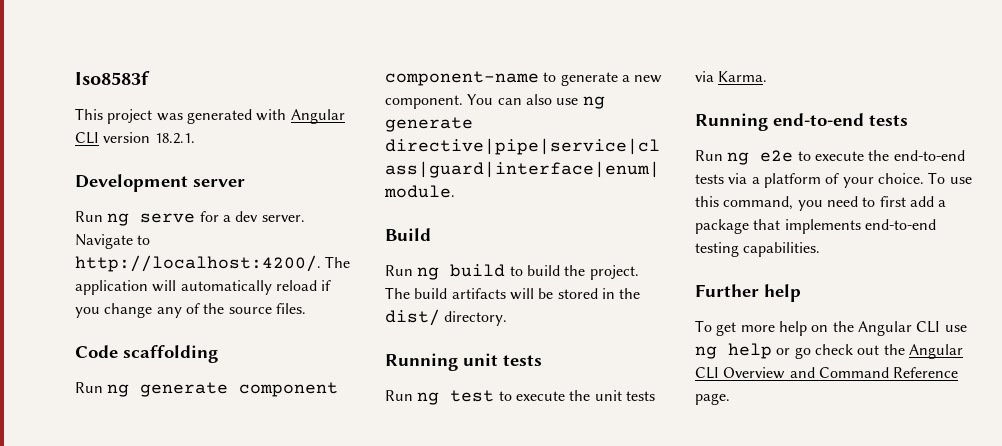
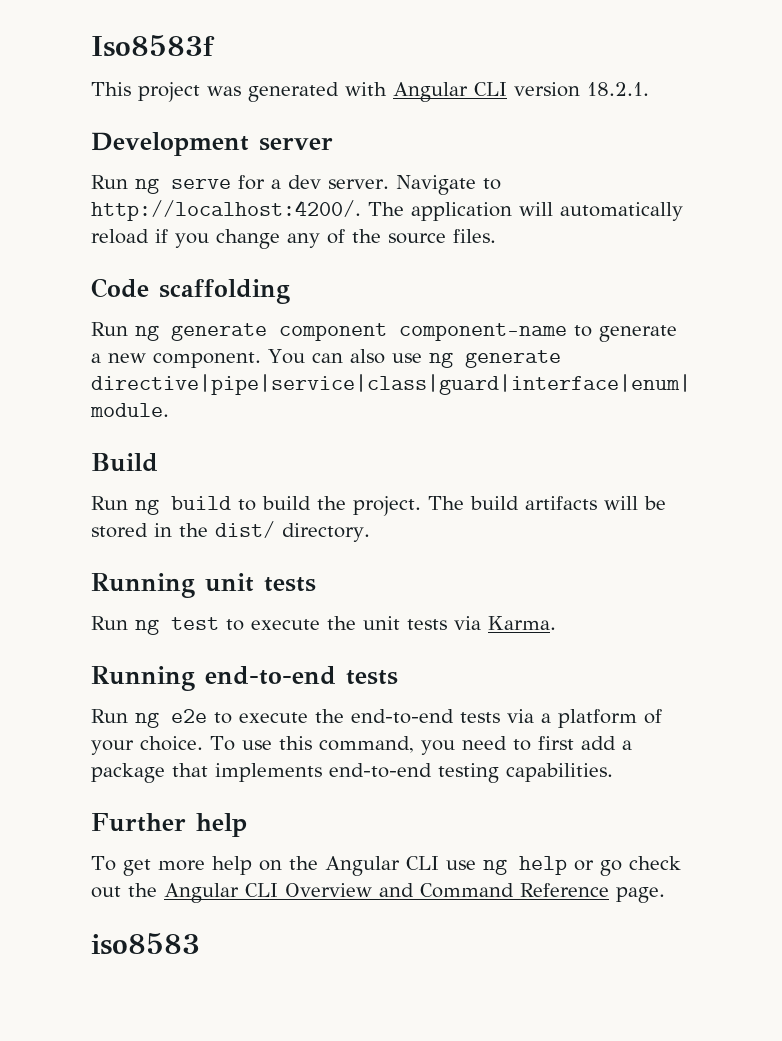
(730, 399) none -> [91,933,200,955] // iso8583

